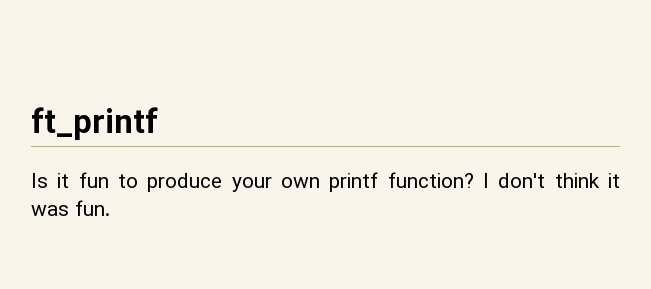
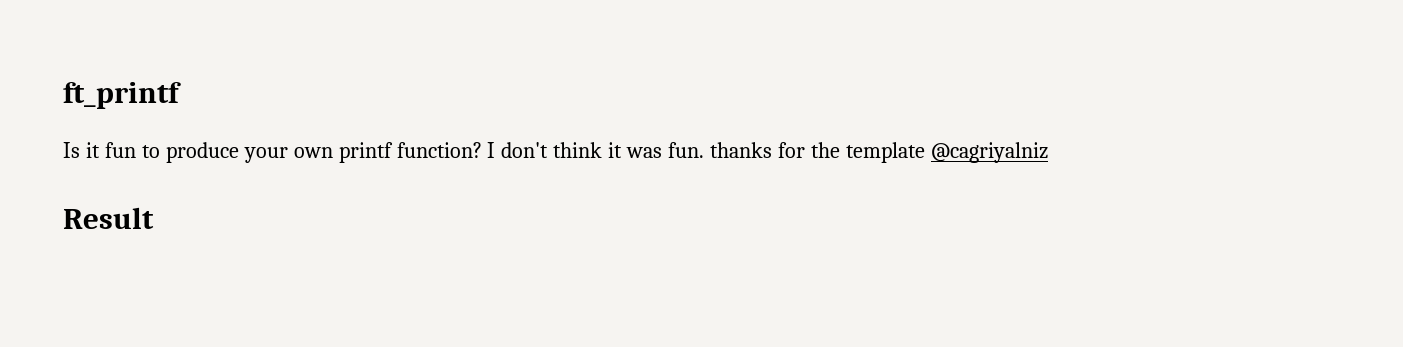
(110, 208) none -> [710,142,1048,163] [63,207,154,229] thanks for the template @cagriyalniz // Result

